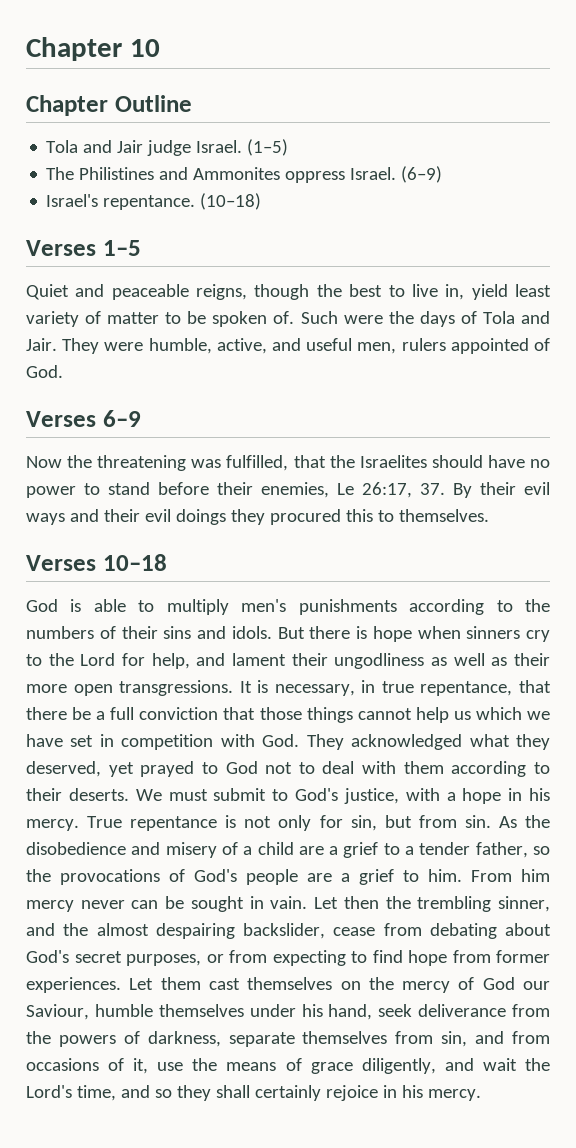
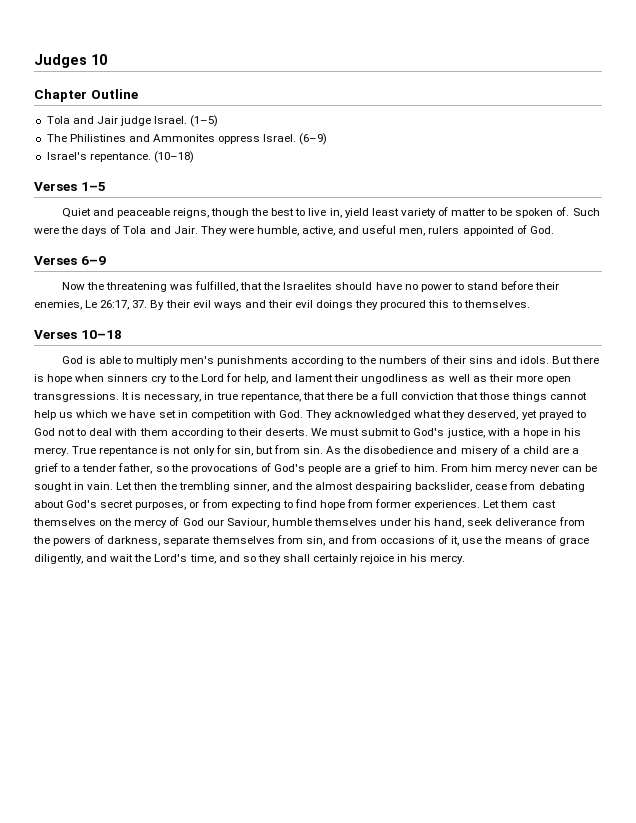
[26,37,122,61] Chapter -> [34,54,87,68] Judges

